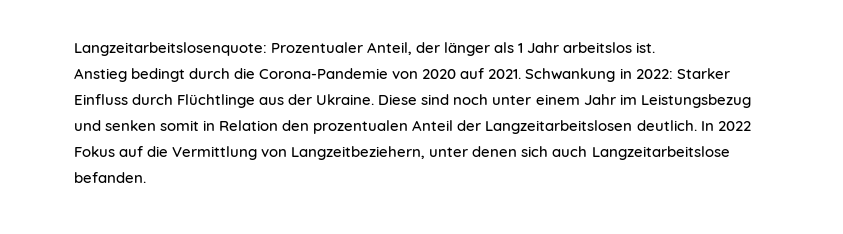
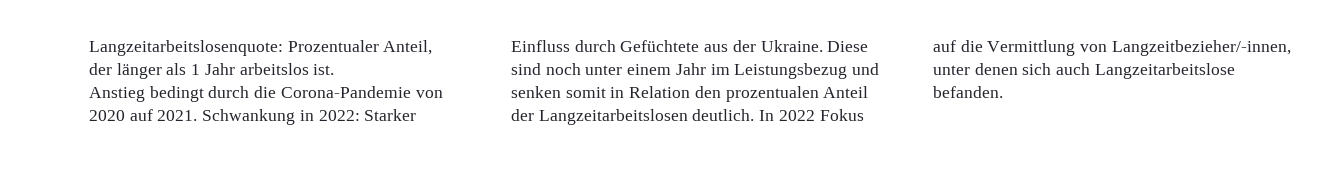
[177,94,256,108] Flüchtlinge -> [620,40,700,52] Gefüchtete
[291,146,426,160] Langzeitbeziehern, -> [1111,40,1291,56] Langzeitbezieher/-innen,

